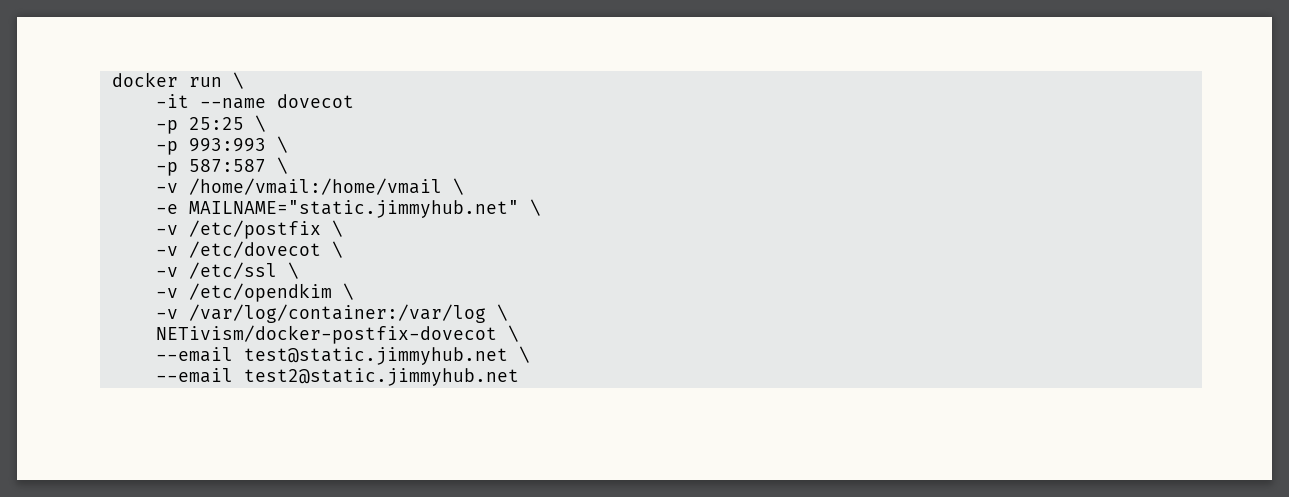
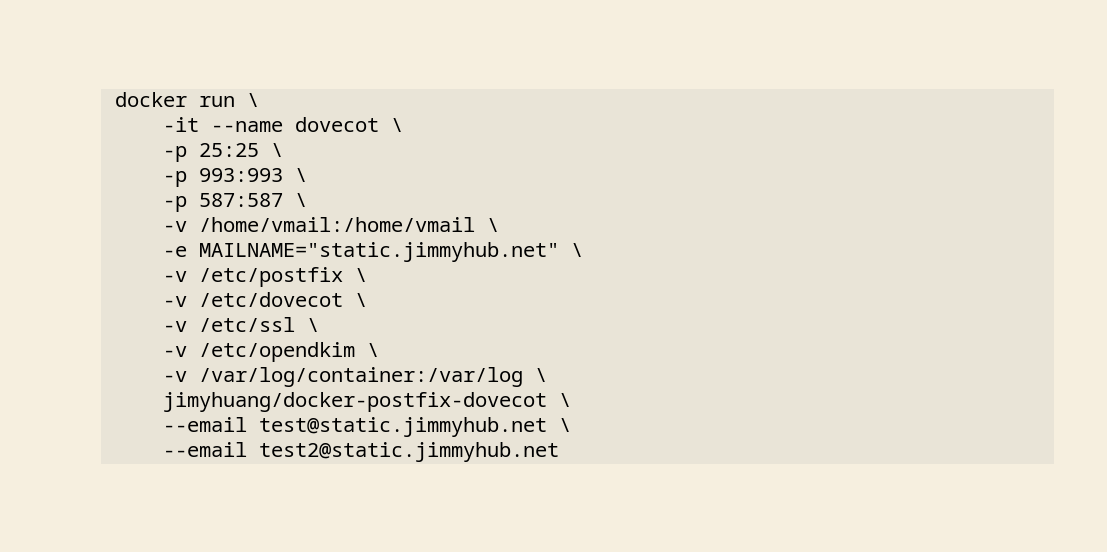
(354, 101) none -> [390,118,403,132] \
[155,325,497,344] NETivism/docker-postfix-dovecot -> [162,392,547,412] jimyhuang/docker-postfix-dovecot

